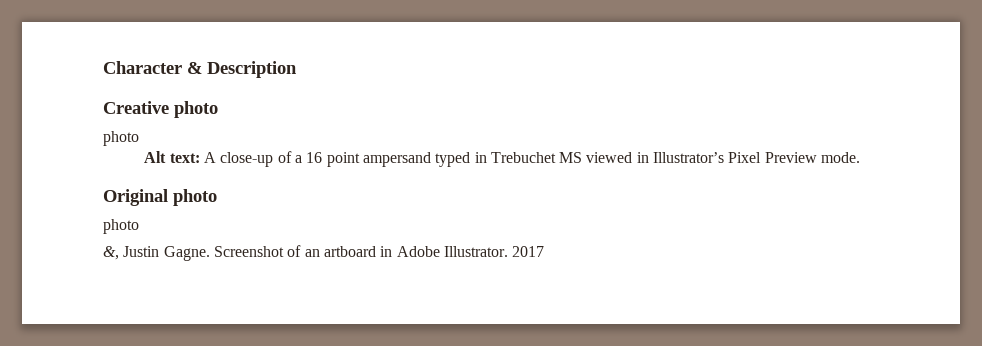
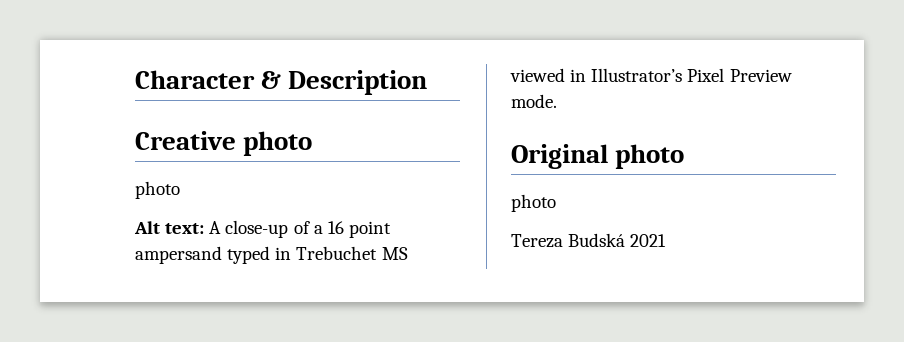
[103,245,545,261] &, Justin Gagne. Screenshot of an artboard in Adobe Illustrator. 2017 -> [511,233,667,248] Tereza Budská 2021

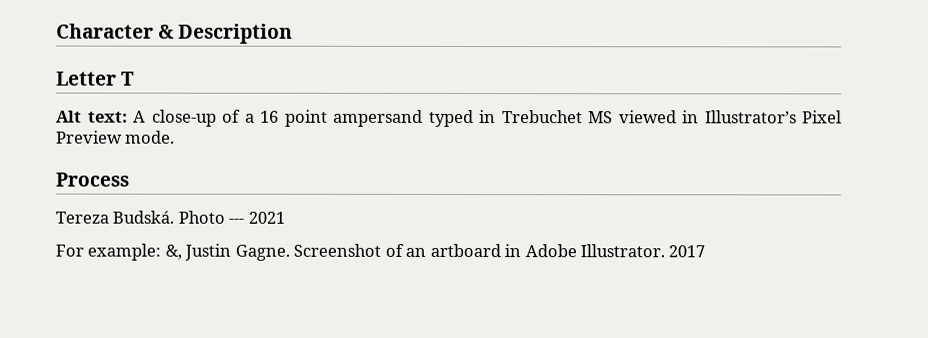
[135,131,313,156] [135,181,180,199] Creative photo // photo -> [56,71,136,86] Letter T
[511,144,685,169] [511,194,556,212] [511,233,667,248] Original photo // photo // Tereza Budská 2021 -> [55,172,129,187] [55,210,285,224] [55,243,706,261] Process // Tereza Budská. Photo --- 2021 // For example: &, Justin Gagne. Screenshot of an artboard in Adobe Illustrator. 2017

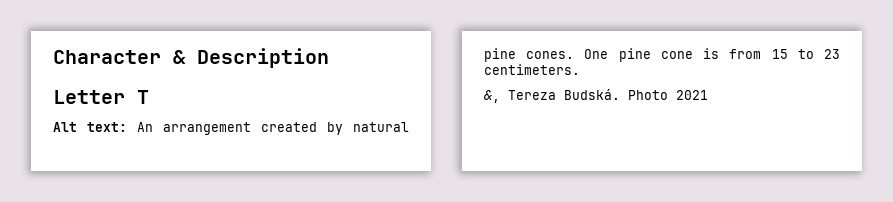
[133,109,842,128] [56,130,176,144] [55,172,129,187] A close-up of a 16 point ampersand typed in Trebuchet MS viewed in Illustrator’s Pixel Preview mode. // Process // -> [137,122,409,135] [484,48,840,62] [484,64,580,75] [483,90,500,103] An arrangement created by natural pine cones. One pine cone is from 15 to 23 centimeters. // &,
[228,218,245,224] --- -> (668, 95) none
[55,243,706,261] // For example: &, Justin Gagne. Screenshot of an artboard in Adobe Illustrator. 2017 -> (708, 95) none

